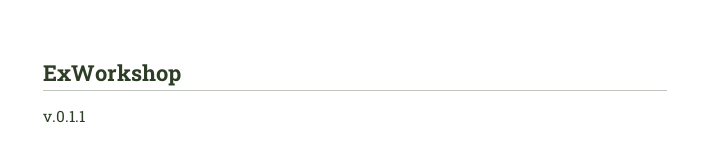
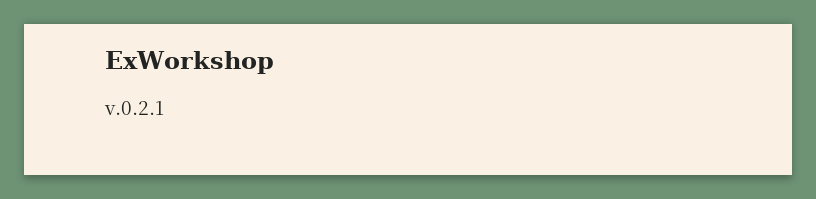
[43,110,85,123] v.0.1.1 -> [104,101,164,115] v.0.2.1

